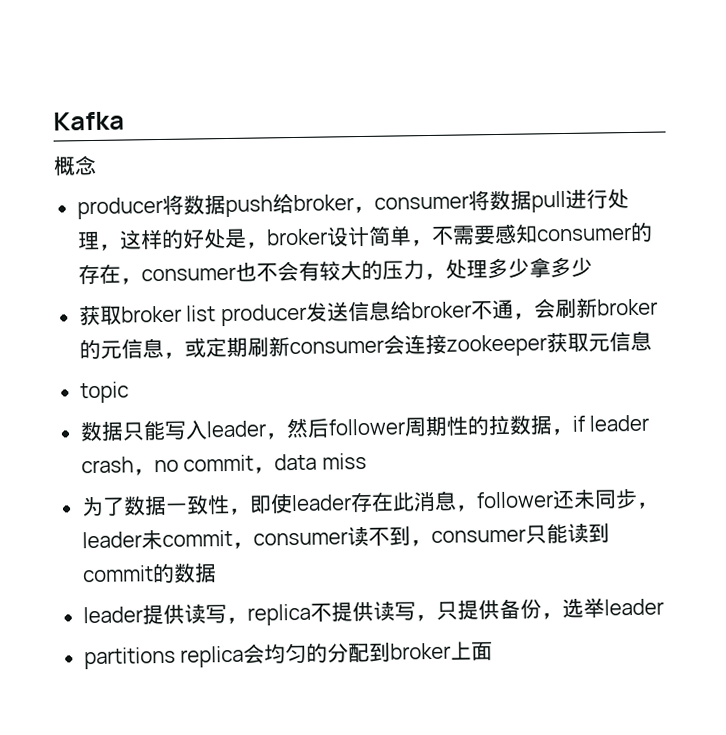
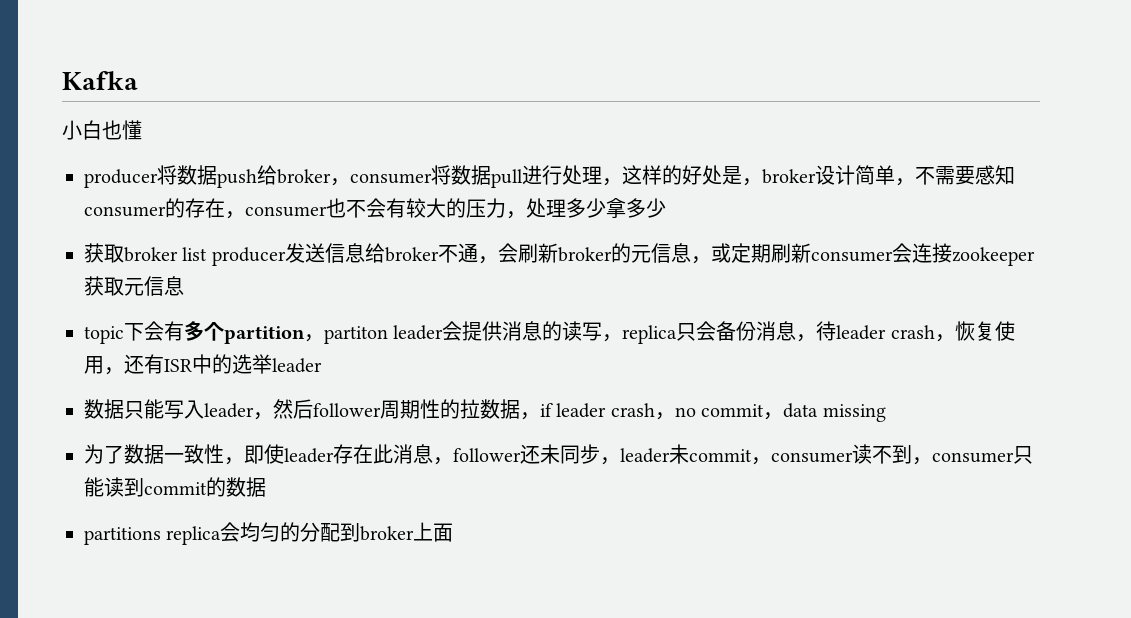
[53,154,97,176] 概念 -> [62,120,142,140] 小白也懂
(129, 392) none -> [124,321,1015,344] [84,354,322,375] 下会有多个partition，partiton leader会提供消息的读写，replica只会备份消息，待leader crash，恢复使用，还有ISR中的选举leader
[321,452,367,470] miss -> [822,404,886,422] missing
[82,597,664,626] // leader提供读写，replica不提供读写，只提供备份，选举leader -> (266, 487) none

